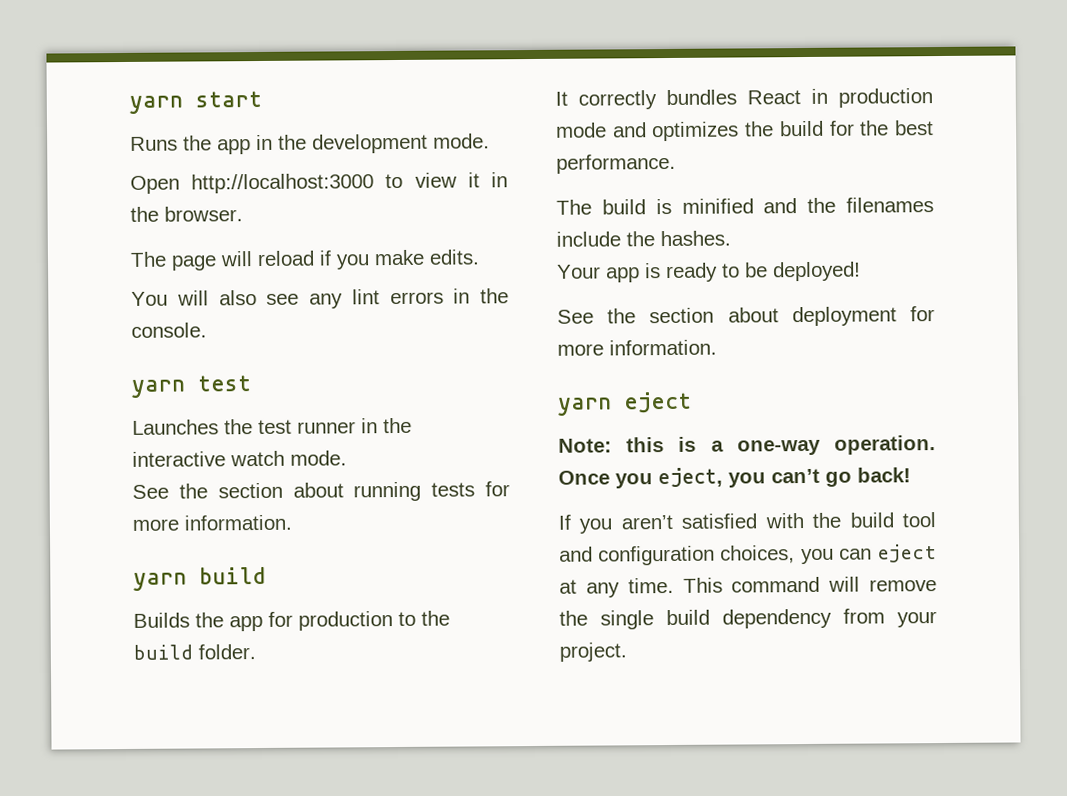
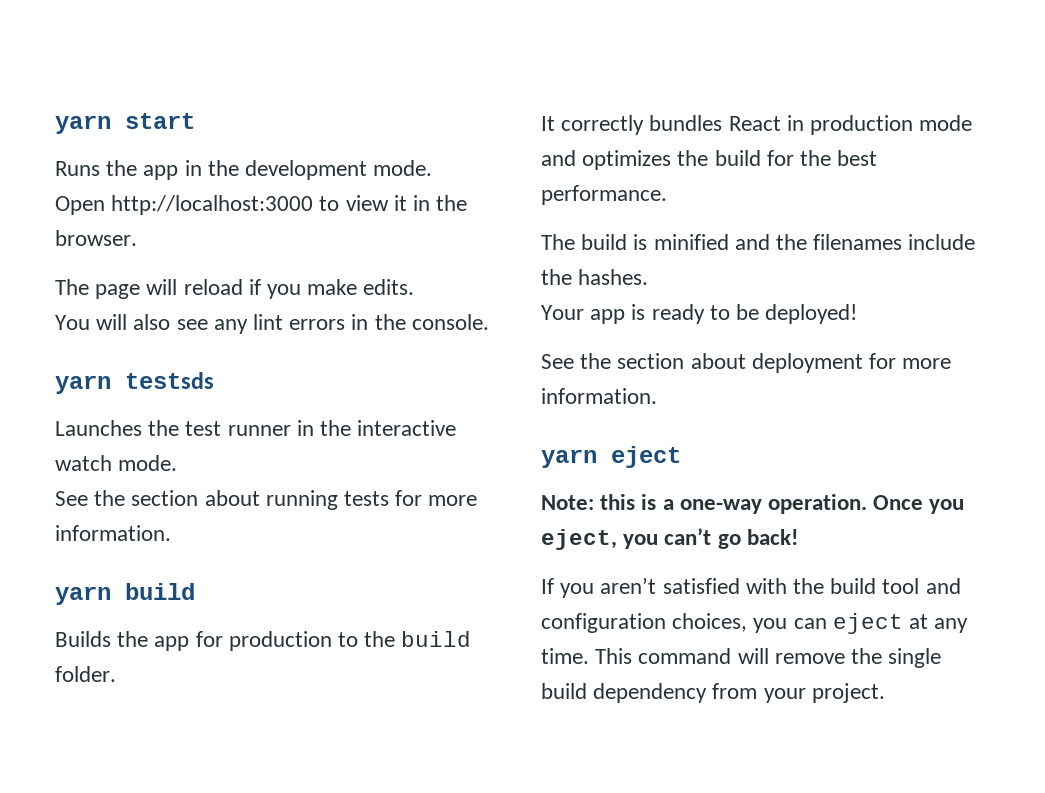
[197,375,251,392] test -> [125,372,214,389] testsds

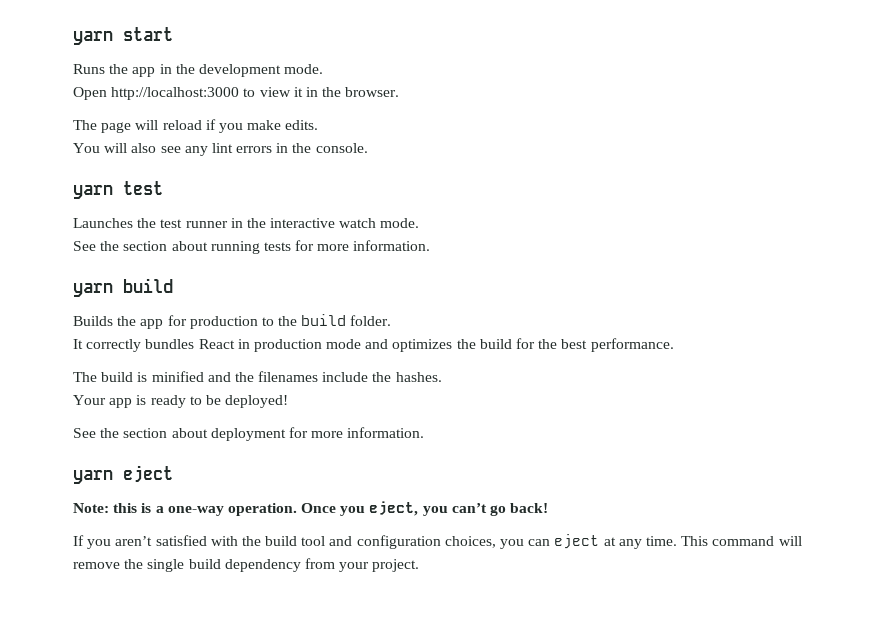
[125,372,214,389] testsds -> [123,181,163,195] test

